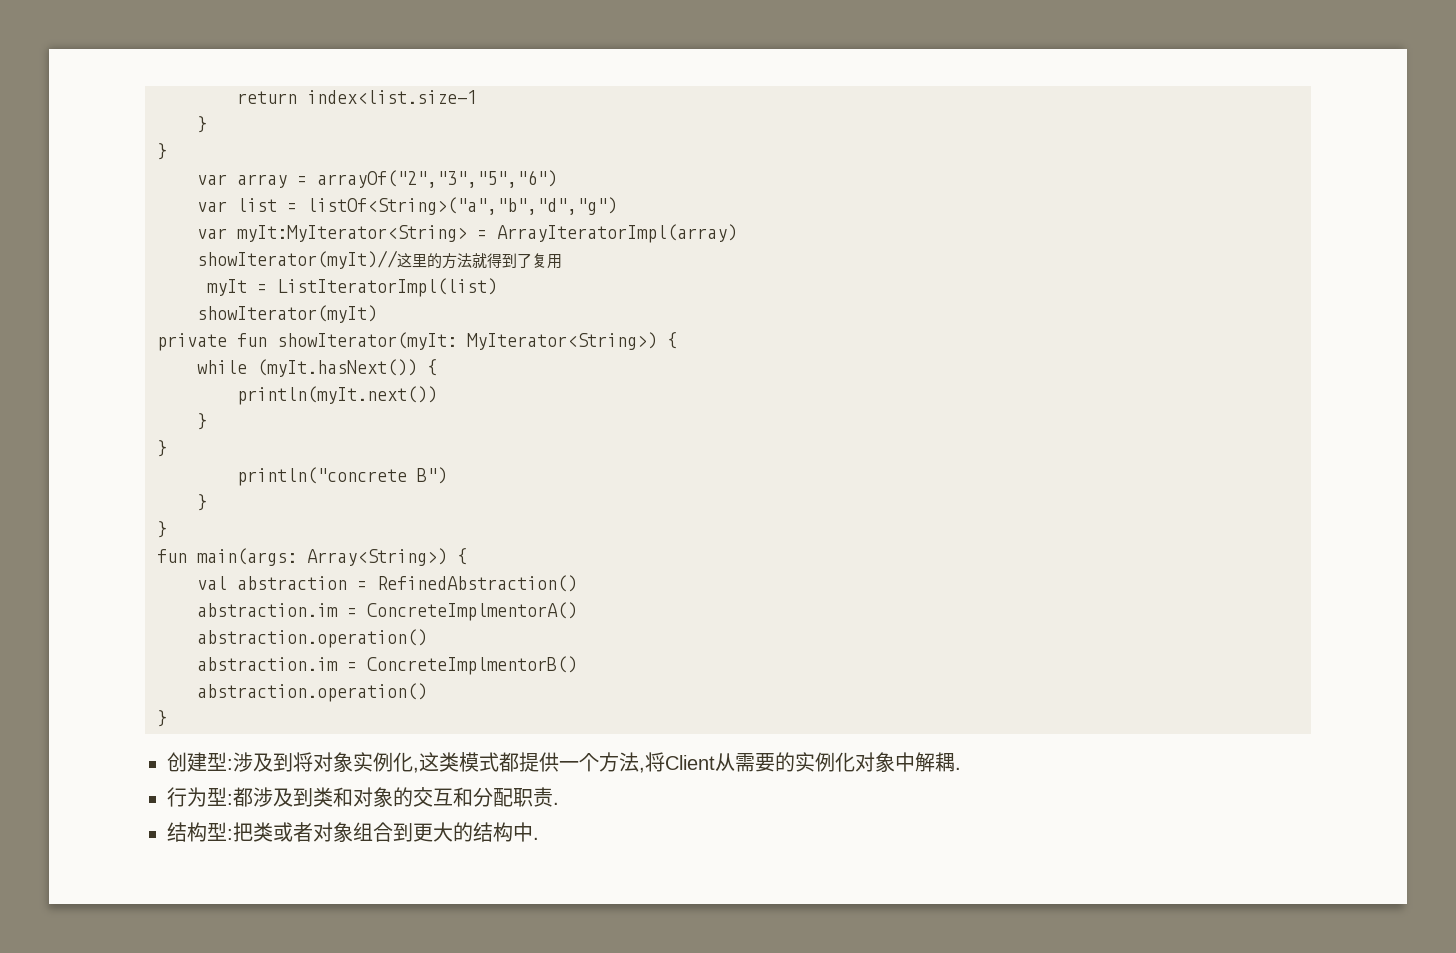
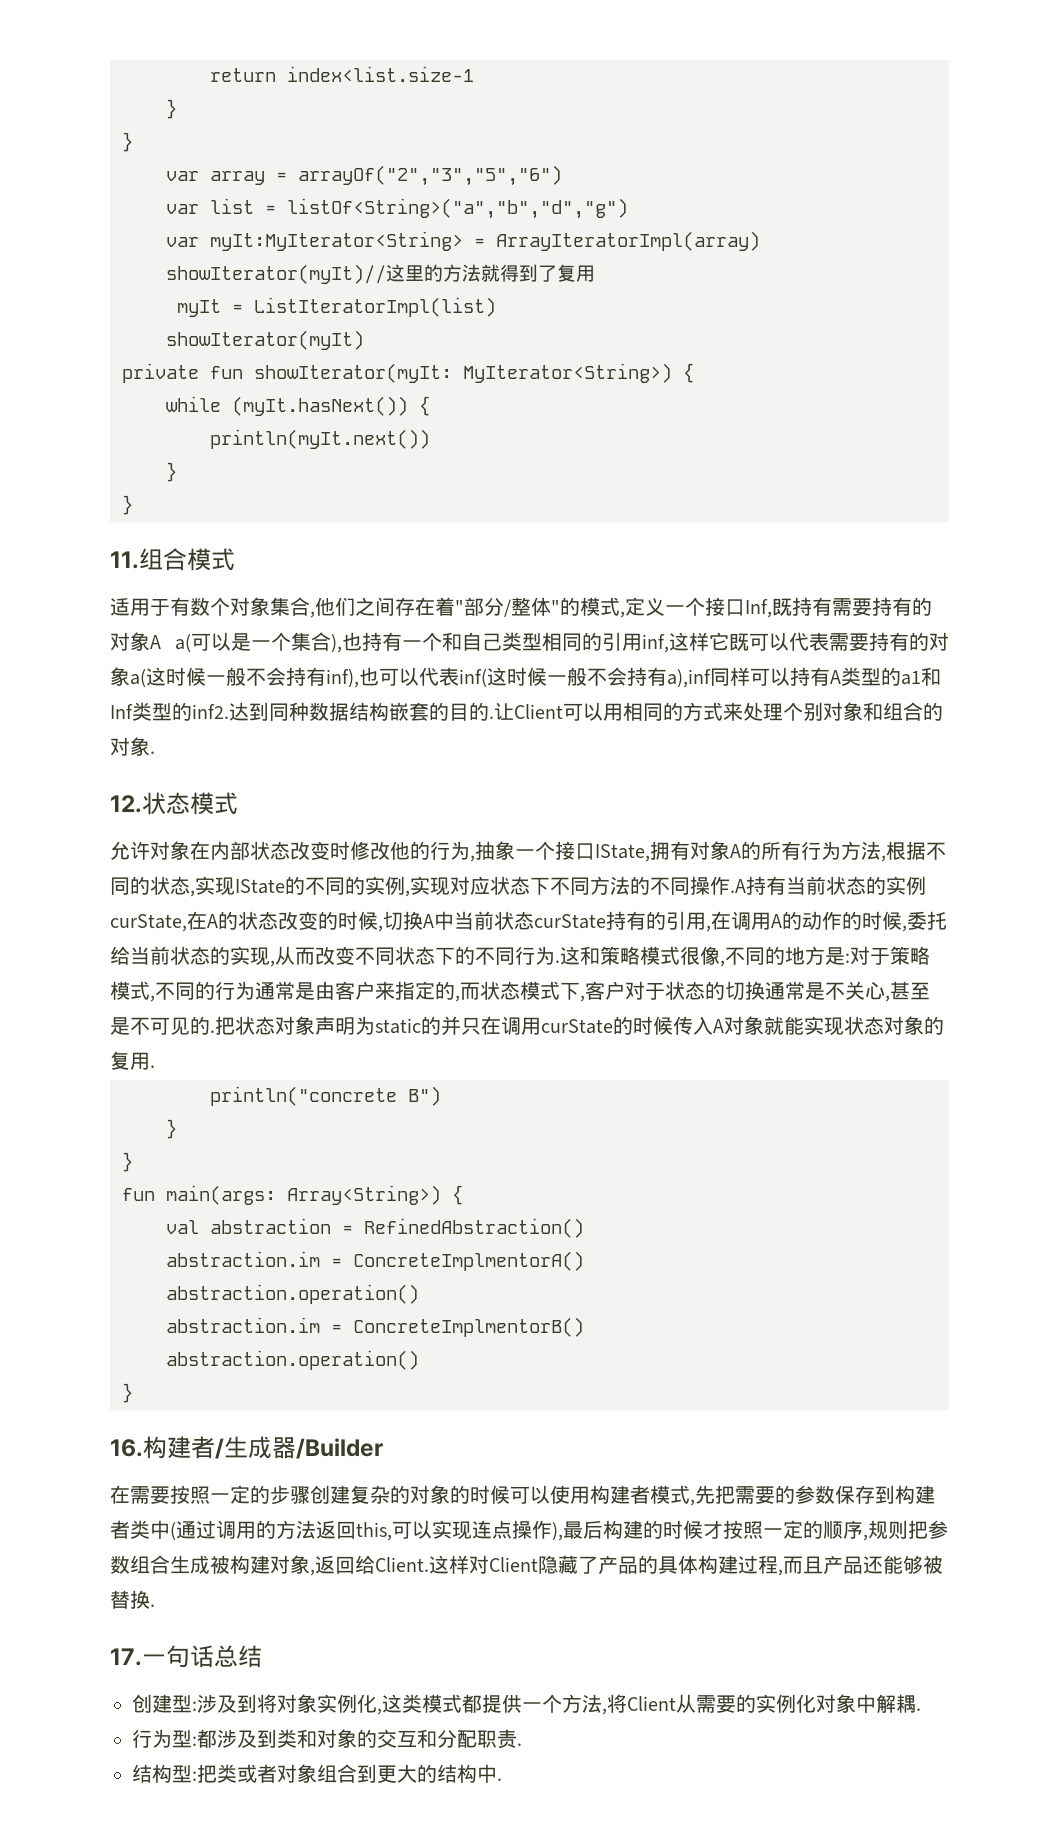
(167, 448) none -> [110,548,235,571] [110,597,932,618] [110,632,949,653] [110,667,941,688] [110,702,943,721] [110,737,155,756] [110,792,238,815] [110,841,946,862] [110,876,926,897] [110,911,947,932] [110,946,930,967] [110,981,930,1002] [110,1016,944,1036] [110,1051,155,1070] // 11.组合模式 // 适用于有数个对象集合,他们之间存在着"部分/整体"的模式,定义一个接口Inf,既持有需要持有的对象A a(可以是一个集合),也持有一个和自己类型相同的引用inf,这样它既可以代表需要持有的对象a(这时候一般不会持有inf),也可以代表inf(这时候一般不会持有a),inf同样可以持有A类型的a1和Inf类型的inf2.达到同种数据结构嵌套的目的.让Client可以用相同的方式来处理个别对象和组合的对象. // 12.状态模式 // 允许对象在内部状态改变时修改他的行为,抽象一个接口IState,拥有对象A的所有行为方法,根据不同的状态,实现IState的不同的实例,实现对应状态下不同方法的不同操作.A持有当前状态的实例curState,在A的状态改变的时候,切换A中当前状态curState持有的引用,在调用A的动作的时候,委托给当前状态的实现,从而改变不同状态下的不同行为.这和策略模式很像,不同的地方是:对于策略模式,不同的行为通常是由客户来指定的,而状态模式下,客户对于状态的切换通常是不关心,甚至是不可见的.把状态对象声明为static的并只在调用curState的时候传入A对象就能实现状态对象的复用.
(167, 718) none -> [110,1436,383,1459] [110,1485,935,1506] [110,1520,948,1541] [110,1555,943,1576] [110,1590,155,1609] [110,1645,262,1668] // 16.构建者/生成器/Builder // 在需要按照一定的步骤创建复杂的对象的时候可以使用构建者模式,先把需要的参数保存到构建者类中(通过调用的方法返回this,可以实现连点操作),最后构建的时候才按照一定的顺序,规则把参数组合生成被构建对象,返回给Client.这样对Client隐藏了产品的具体构建过程,而且产品还能够被替换. // 17.一句话总结

